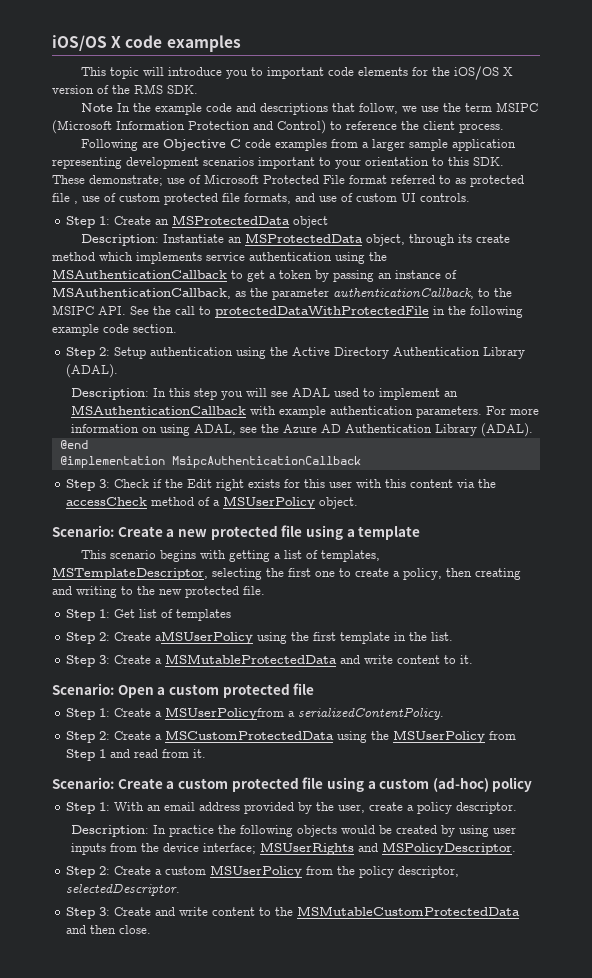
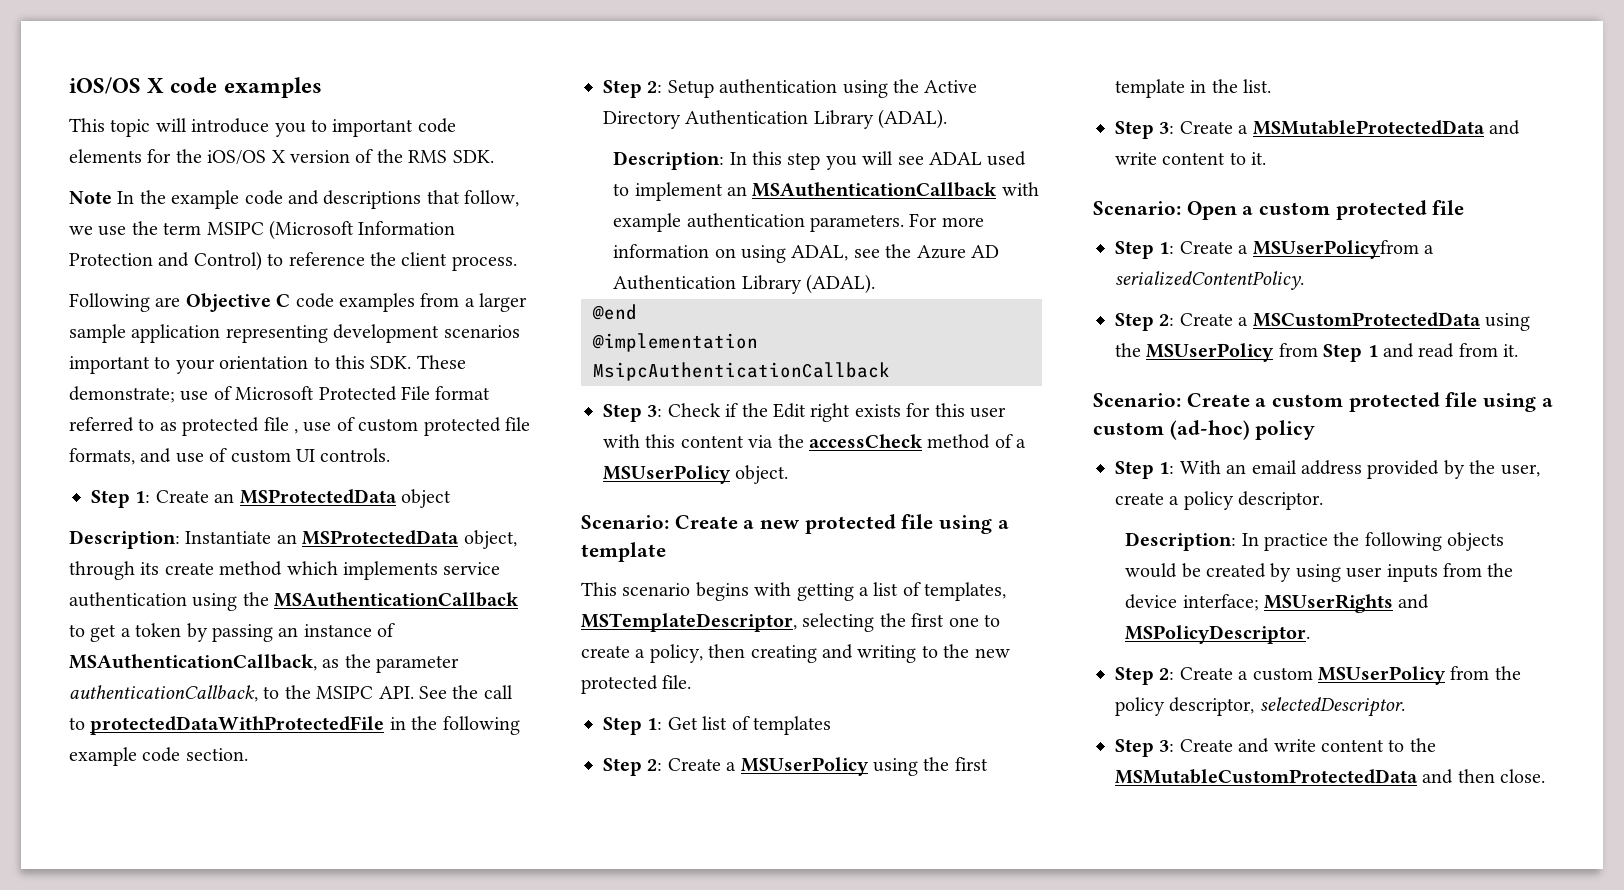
[155,631,254,644] aMSUserPolicy -> [726,757,869,776] a MSUserPolicy

